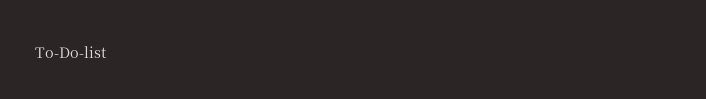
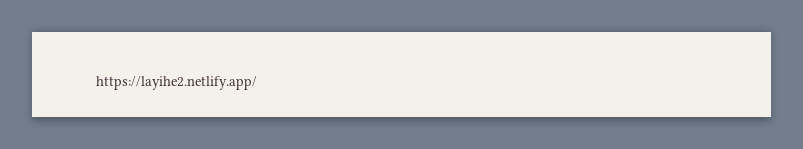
[35,46,107,58] To-Do-list -> [96,76,257,90] https://layihe2.netlify.app/

